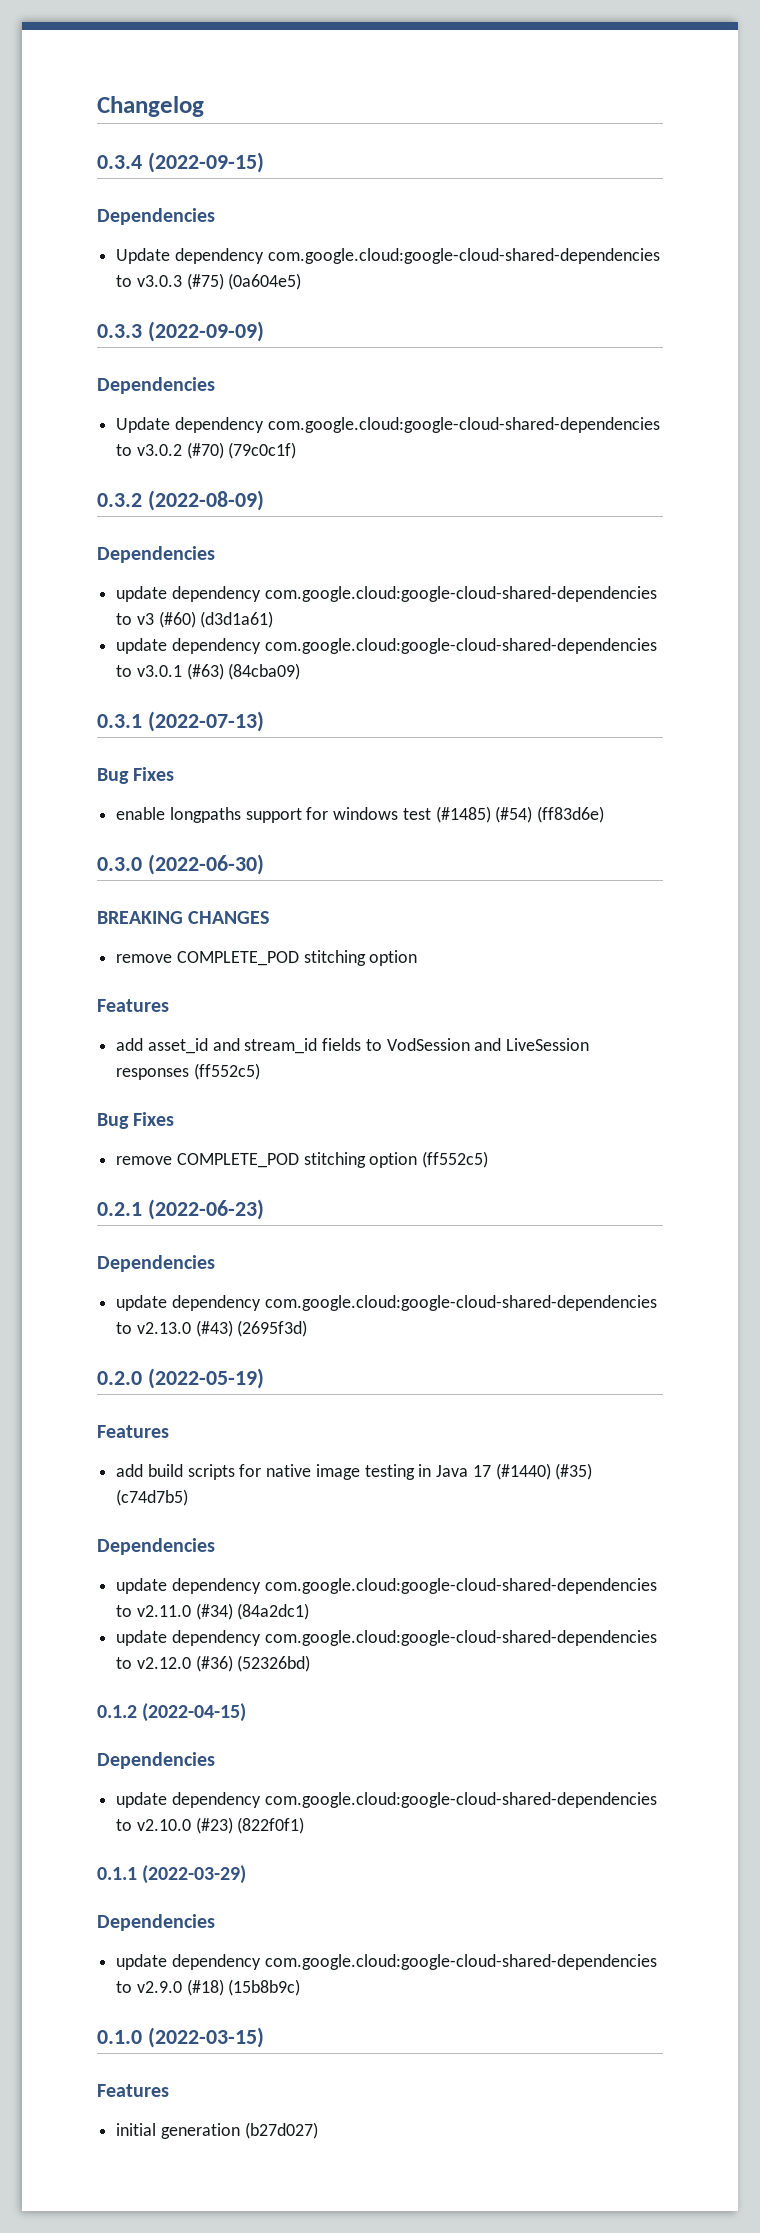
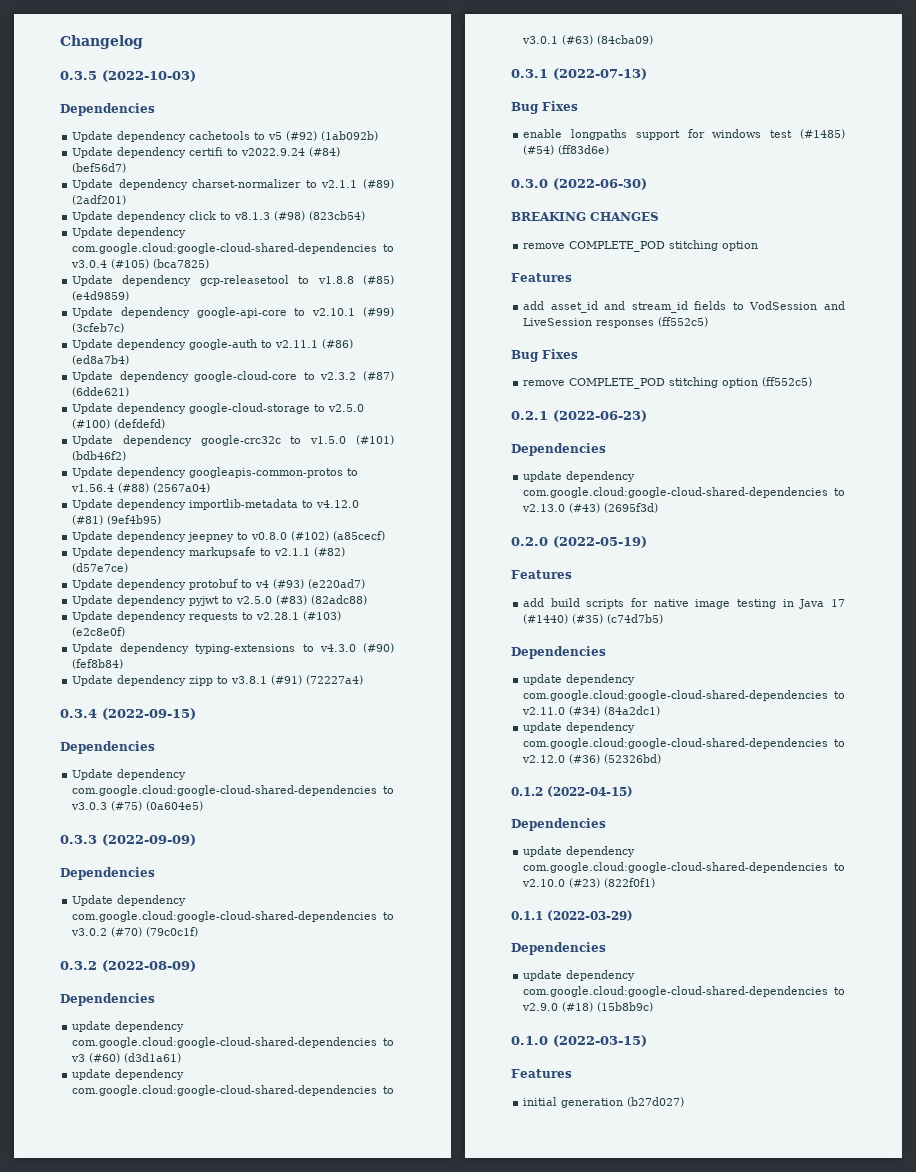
(204, 106) none -> [60,70,196,82] [60,103,155,116] [72,131,379,142] [72,147,341,158] [72,163,127,173] [72,179,394,190] [72,195,127,205] [72,211,366,222] [72,227,187,238] [72,243,394,254] [71,259,210,269] [72,275,394,286] [72,291,130,301] [72,307,394,318] [72,323,125,333] [72,339,354,350] [72,355,130,365] [72,371,394,382] [72,387,130,397] [72,403,365,414] [72,419,166,429] [72,435,394,446] [72,451,127,461] [72,467,359,478] [71,483,211,493] [72,499,360,510] [72,515,162,525] [72,531,386,542] [72,547,346,558] [72,563,129,573] [72,579,366,590] [72,595,368,606] [72,611,342,622] [72,627,126,637] [72,643,394,654] [72,659,124,669] [72,675,364,686] // 0.3.5 (2022-10-03) // Dependencies // Update dependency cachetools to v5 (#92) (1ab092b) // Update dependency certifi to v2022.9.24 (#84) (bef56d7) // Update dependency charset-normalizer to v2.1.1 (#89) (2adf201) // Update dependency click to v8.1.3 (#98) (823cb54) // Update dependency com.google.cloud:google-cloud-shared-dependencies to v3.0.4 (#105) (bca7825) // Update dependency gcp-releasetool to v1.8.8 (#85) (e4d9859) // Update dependency google-api-core to v2.10.1 (#99) (3cfeb7c) // Update dependency google-auth to v2.11.1 (#86) (ed8a7b4) // Update dependency google-cloud-core to v2.3.2 (#87) (6dde621) // Update dependency google-cloud-storage to v2.5.0 (#100) (defdefd) // Update dependency google-crc32c to v1.5.0 (#101) (bdb46f2) // Update dependency googleapis-common-protos to v1.56.4 (#88) (2567a04) // Update dependency importlib-metadata to v4.12.0 (#81) (9ef4b95) // Update dependency jeepney to v0.8.0 (#102) (a85cecf) // Update dependency markupsafe to v2.1.1 (#82) (d57e7ce) // Update dependency protobuf to v4 (#93) (e220ad7) // Update dependency pyjwt to v2.5.0 (#83) (82adc88) // Update dependency requests to v2.28.1 (#103) (e2c8e0f) // Update dependency typing-extensions to v4.3.0 (#90) (fef8b84) // Update dependency zipp to v3.8.1 (#91) (72227a4)

